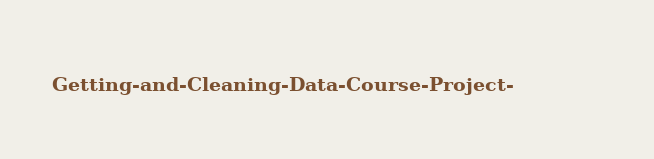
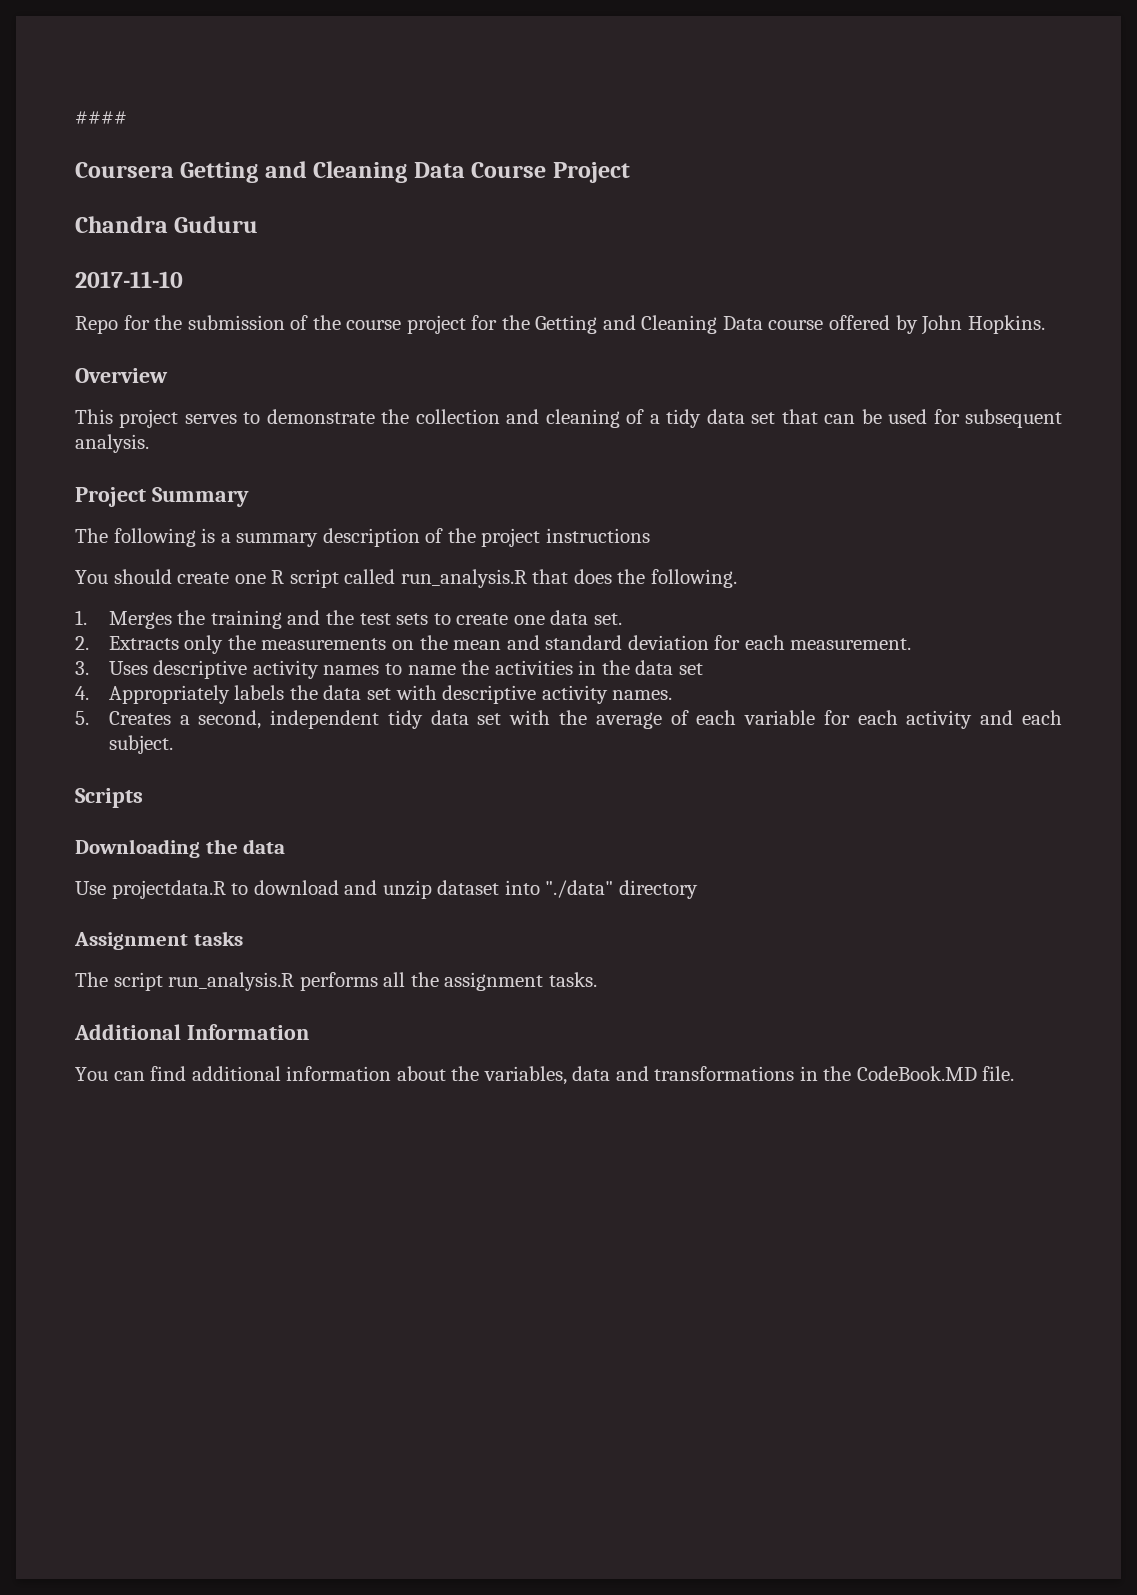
[52,77,514,95] Getting-and-Cleaning-Data-Course-Project- -> [75,111,127,124] [75,161,630,183] [75,216,259,233] [75,271,183,288] [75,315,1045,335] [75,368,168,383] [75,409,1063,428] [75,434,149,453] [75,487,249,507] [75,528,650,547] [75,569,737,588] [75,610,622,629] [75,635,912,654] [75,660,703,679] [75,685,673,704] [75,710,1062,729] [108,735,173,754] [75,788,143,808] [75,839,286,858] [75,880,698,899] [74,931,243,950] [75,972,597,991] [74,1024,309,1040] [75,1066,1015,1085] #### // Coursera Getting and Cleaning Data Course Project // Chandra Guduru // 2017-11-10 // Repo for the submission of the course project for the Getting and Cleaning Data course offered by John Hopkins. // Overview // This project serves to demonstrate the collection and cleaning of a tidy data set that can be used for subsequent analysis. // Project Summary // The following is a summary description of the project instructions // You should create one R script called run_analysis.R that does the following. // 1. Merges the training and the test sets to create one data set. // 2. Extracts only the measurements on the mean and standard deviation for each measurement. // 3. Uses descriptive activity names to name the activities in the data set // 4. Appropriately labels the data set with descriptive activity names. // 5. Creates a second, independent tidy data set with the average of each variable for each activity and each subject. // Scripts // Downloading the data // Use projectdata.R to download and unzip dataset into "./data" directory // Assignment tasks // The script run_analysis.R performs all the assignment tasks. // Additional Information // You can find additional information about the variables, data and transformations in the CodeBook.MD file.

